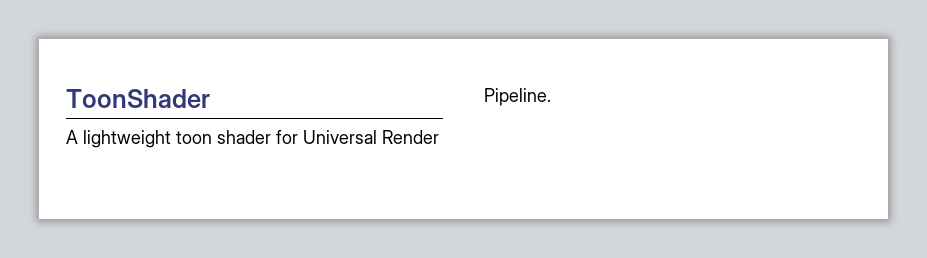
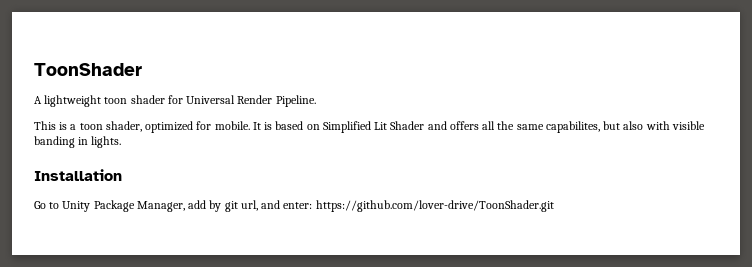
(551, 97) none -> [34,121,705,133] [34,136,122,148] [34,169,122,181] [34,200,554,212] // This is a toon shader, optimized for mobile. It is based on Simplified Lit Shader and offers all the same capabilites, but also with visible banding in lights. // Installation // Go to Unity Package Manager, add by git url, and enter: https://github.com/lover-drive/ToonShader.git

